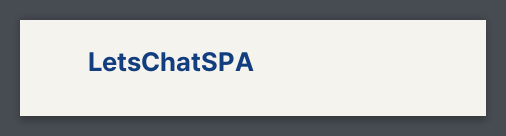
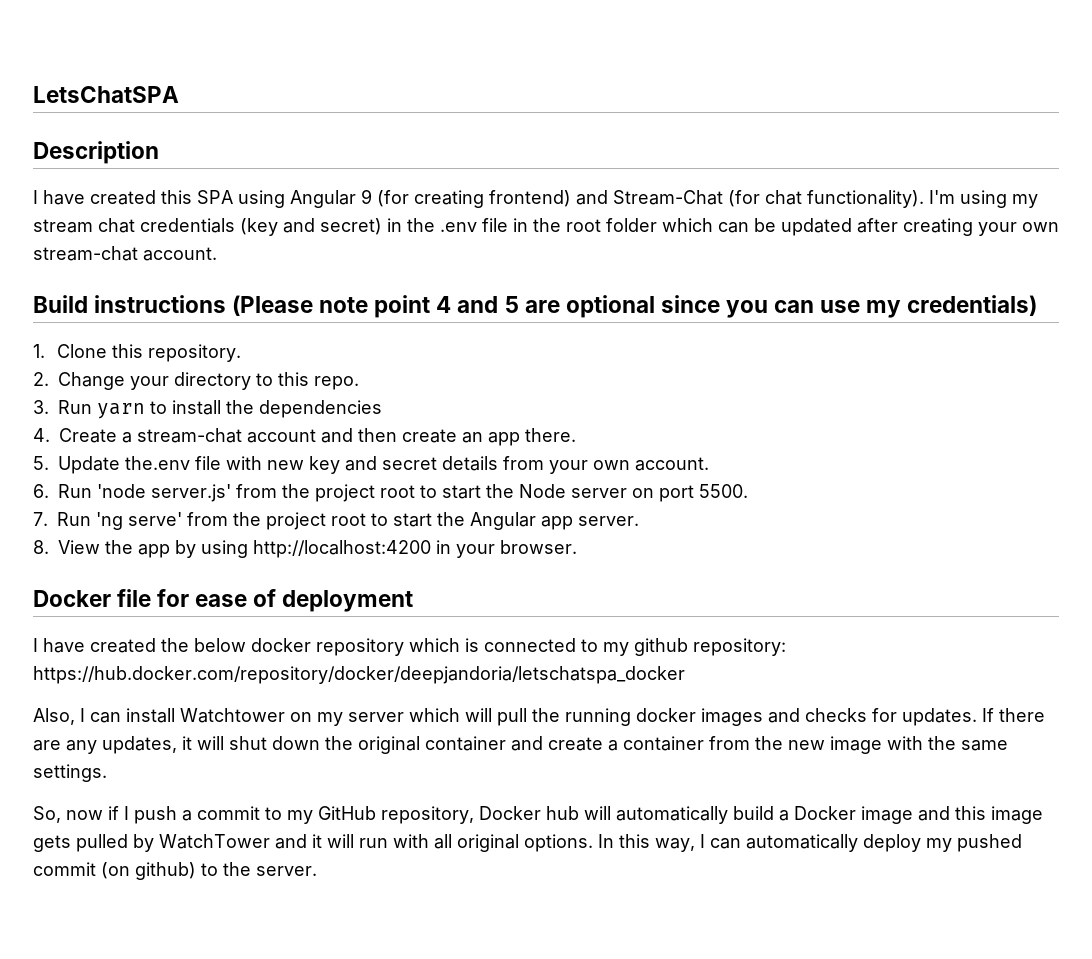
(254, 62) none -> [33,141,159,164] [33,189,1038,208] [33,218,1059,236] [33,246,217,261] [33,295,1038,318] [33,344,241,362] [33,372,359,390] [33,400,382,419] [33,428,576,446] [33,456,709,474] [33,484,748,502] [33,512,639,530] [33,540,577,558] [33,589,414,612] [33,638,786,656] [33,666,685,684] [33,708,1045,726] [33,736,1008,754] [33,764,107,782] [33,806,1043,824] [33,834,1022,852] [33,862,317,880] // Description // I have created this SPA using Angular 9 (for creating frontend) and Stream-Chat (for chat functionality). I'm using my stream chat credentials (key and secret) in the .env file in the root folder which can be updated after creating your own stream-chat account. // Build instructions (Please note point 4 and 5 are optional since you can use my credentials) // 1. Clone this repository. // 2. Change your directory to this repo. // 3. Run yarn to install the dependencies // 4. Create a stream-chat account and then create an app there. // 5. Update the.env file with new key and secret details from your own account. // 6. Run 'node server.js' from the project root to start the Node server on port 5500. // 7. Run 'ng serve' from the project root to start the Angular app server. // 8. View the app by using http://localhost:4200 in your browser. // Docker file for ease of deployment // I have created the below docker repository which is connected to my github repository: https://hub.docker.com/repository/docker/deepjandoria/letschatspa_docker // Also, I can install Watchtower on my server which will pull the running docker images and checks for updates. If there are any updates, it will shut down the original container and create a container from the new image with the same settings. // So, now if I push a commit to my GitHub repository, Docker hub will automatically build a Docker image and this image gets pulled by WatchTower and it will run with all original options. In this way, I can automatically deploy my pushed commit (on github) to the server.

